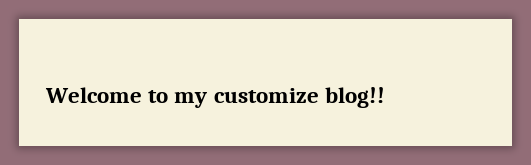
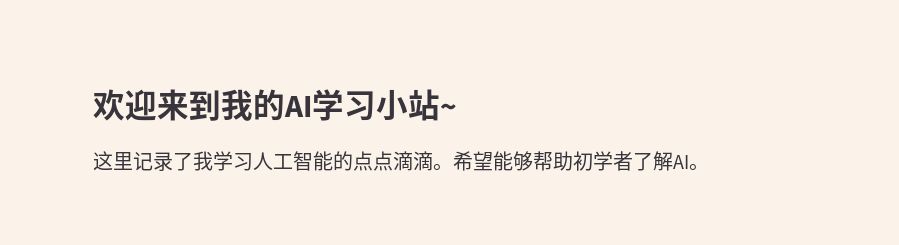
[45,87,385,108] Welcome to my customize blog!! -> [93,89,457,121] [93,151,709,171] 欢迎来到我的AI学习小站~ // 这里记录了我学习人工智能的点点滴滴。希望能够帮助初学者了解AI。

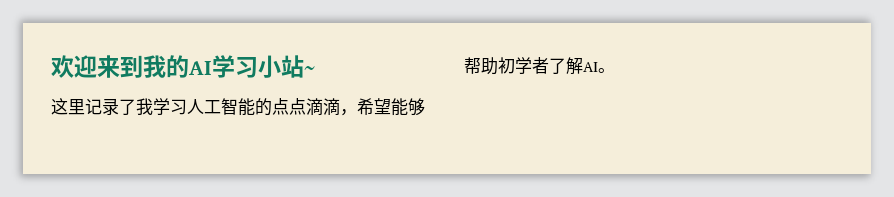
[433,163,453,171] 。 -> [340,109,357,116] ，

